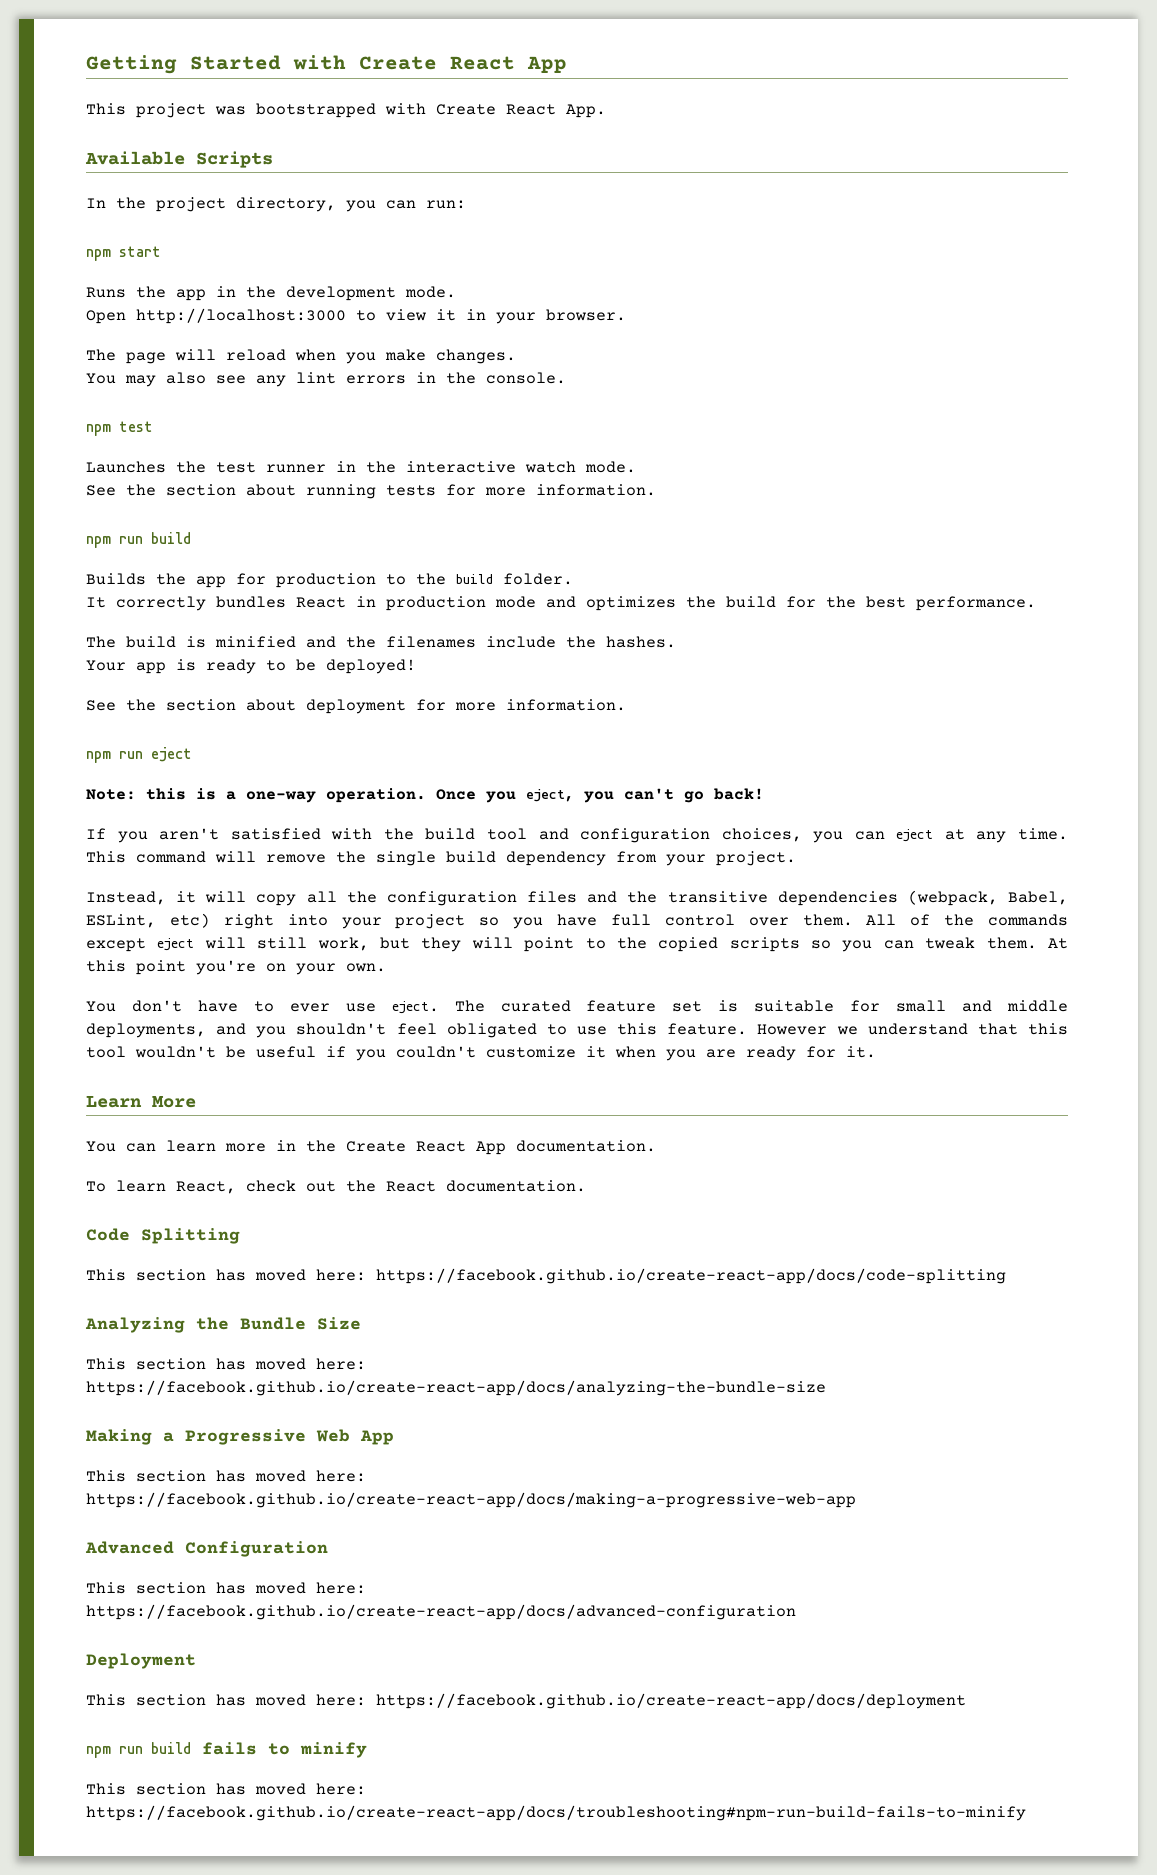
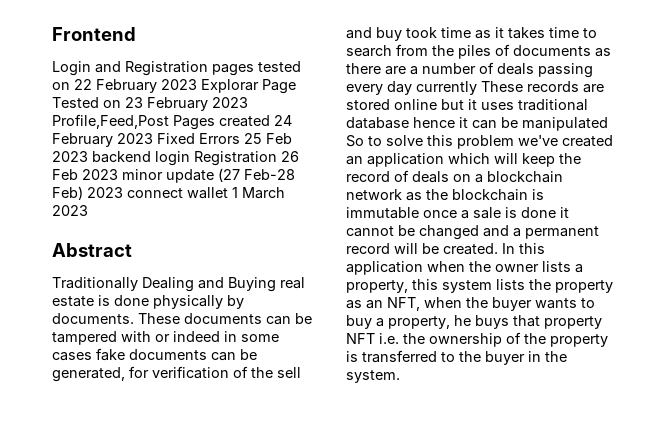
[86,55,567,74] [86,103,606,118] [85,151,273,168] [86,197,466,212] [86,246,161,261] [86,286,456,301] [86,308,626,324] [86,349,516,364] [86,372,566,387] [86,421,153,436] [86,461,636,473] [86,484,656,499] [86,532,191,548] [86,573,573,588] [86,596,1036,611] [86,636,676,648] [86,659,416,674] [86,699,626,714] [86,747,192,763] [86,788,764,803] [86,828,1068,843] [86,851,796,866] [86,890,1068,906] [86,913,1068,929] [86,937,1069,952] [86,960,386,975] [86,1000,1068,1014] [86,1023,1068,1038] [86,1046,876,1061] [86,1096,196,1108] [86,1140,656,1155] [86,1180,586,1194] [86,1228,240,1244] [86,1268,1006,1284] [85,1317,361,1333] [86,1358,366,1370] [86,1380,826,1396] [86,1429,394,1445] [86,1470,366,1482] [86,1492,856,1508] [85,1541,328,1557] [86,1582,366,1594] [86,1604,796,1620] [86,1653,196,1669] [86,1693,966,1709] [86,1742,367,1758] [86,1783,366,1795] [86,1805,1026,1821] Getting Started with Create React App // This project was bootstrapped with Create React App. // Available Scripts // In the project directory, you can run: // npm start // Runs the app in the development mode. // Open http://localhost:3000 to view it in your browser. // The page will reload when you make changes. // You may also see any lint errors in the console. // npm test // Launches the test runner in the interactive watch mode. // See the section about running tests for more information. // npm run build // Builds the app for production to the build folder. // It correctly bundles React in production mode and optimizes the build for the best performance. // The build is minified and the filenames include the hashes. // Your app is ready to be deployed! // See the section about deployment for more information. // npm run eject // Note: this is a one-way operation. Once you eject, you can't go back! // If you aren't satisfied with the build tool and configuration choices, you can eject at any time. This command will remove the single build dependency from your project. // Instead, it will copy all the configuration files and the transitive dependencies (webpack, Babel, ESLint, etc) right into your project so you have full control over them. All of the commands except eject will still work, but they will point to the copied scripts so you can tweak them. At this point you're on your own. // You don't have to ever use eject. The curated feature set is suitable for small and middle deployments, and you shouldn't feel obligated to use this feature. However we understand that this tool wouldn't be useful if you couldn't customize it when you are ready for it. // Learn More // You can learn more in the Create React App documentation. // To learn React, check out the React documentation. // Code Splitting // This section has moved here: https://facebook.github.io/create-react-app/docs/code-splitting // Analyzing the Bundle Size // This section has moved here: https://facebook.github.io/create-react-app/docs/analyzing-the-bundle-size // Making a Progressive Web App // This section has moved here: https://facebook.github.io/create-react-app/docs/making-a-progressive-web-app // Advanced Configuration // This section has moved here: https://facebook.github.io/create-react-app/docs/advanced-configuration // Deployment // This section has moved here: https://facebook.github.io/create-react-app/docs/deployment // npm run build fails to minify // This section has moved here: https://facebook.github.io/create-react-app/docs/troubleshooting#npm-run-build-fails-to-minify -> [52,27,136,41] [52,61,301,76] [52,79,296,94] [52,97,248,111] [52,114,292,130] [52,133,292,147] [52,151,299,166] [52,168,295,183] [52,186,285,200] [52,205,88,216] [52,243,132,257] [52,277,305,292] [52,295,244,309] [52,313,312,325] [52,331,279,345] [52,348,257,361] [52,366,301,382] [346,27,597,41] [346,44,611,59] [346,62,593,78] [346,81,604,95] [346,99,588,111] [346,117,608,131] [346,135,613,149] [346,153,581,167] [346,170,563,183] [346,189,544,201] [346,207,569,219] [346,225,599,240] [346,243,545,255] [346,261,583,275] [346,279,613,293] [346,297,595,311] [346,315,602,329] [346,332,608,347] [346,350,567,365] [346,370,400,383] Frontend // Login and Registration pages tested on 22 February 2023 Explorar Page Tested on 23 February 2023 Profile,Feed,Post Pages created 24 February 2023 Fixed Errors 25 Feb 2023 backend login Registration 26 Feb 2023 minor update (27 Feb-28 Feb) 2023 connect wallet 1 March 2023 // Abstract // Traditionally Dealing and Buying real estate is done physically by documents. These documents can be tampered with or indeed in some cases fake documents can be generated, for verification of the sell and buy took time as it takes time to search from the piles of documents as there are a number of deals passing every day currently These records are stored online but it uses traditional database hence it can be manipulated So to solve this problem we've created an application which will keep the record of deals on a blockchain network as the blockchain is immutable once a sale is done it cannot be changed and a permanent record will be created. In this application when the owner lists a property, this system lists the property as an NFT, when the buyer wants to buy a property, he buys that property NFT i.e. the ownership of the property is transferred to the buyer in the system.

